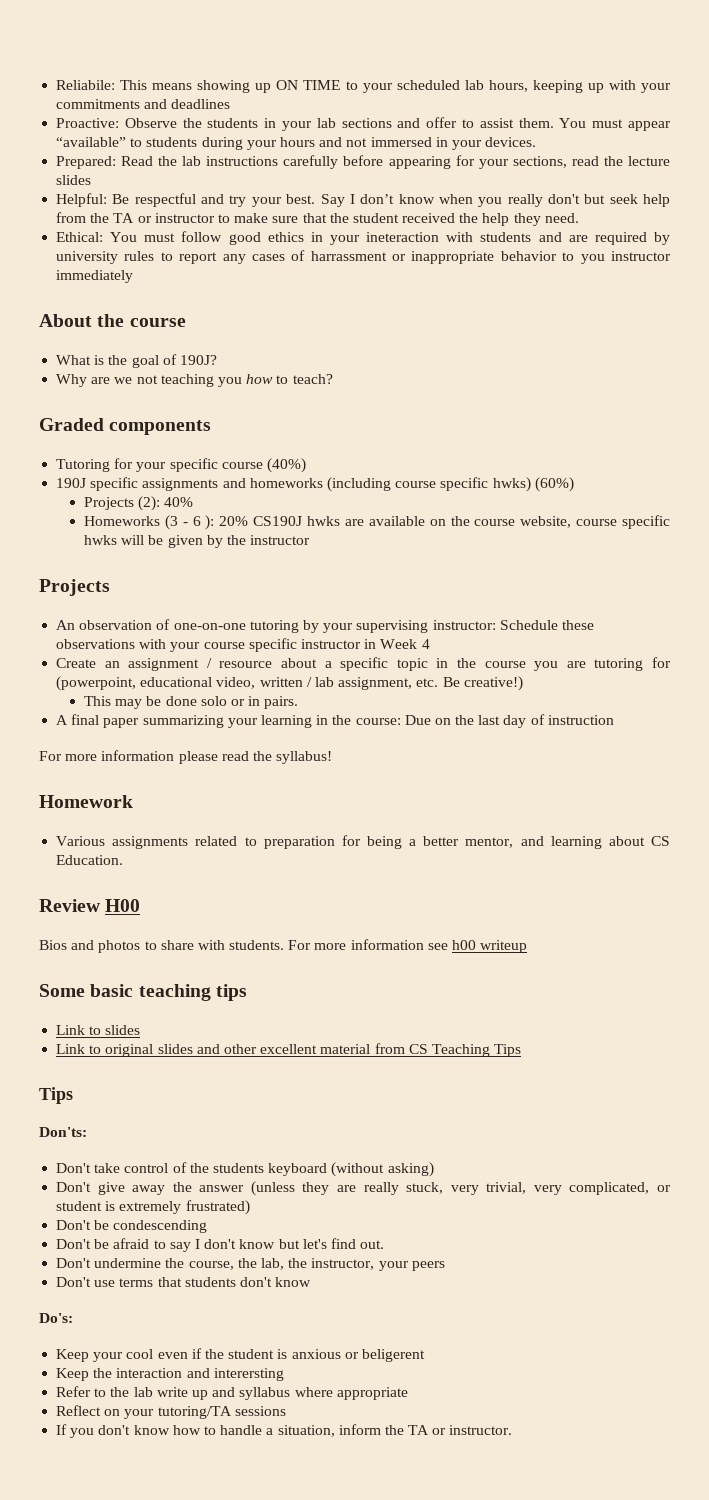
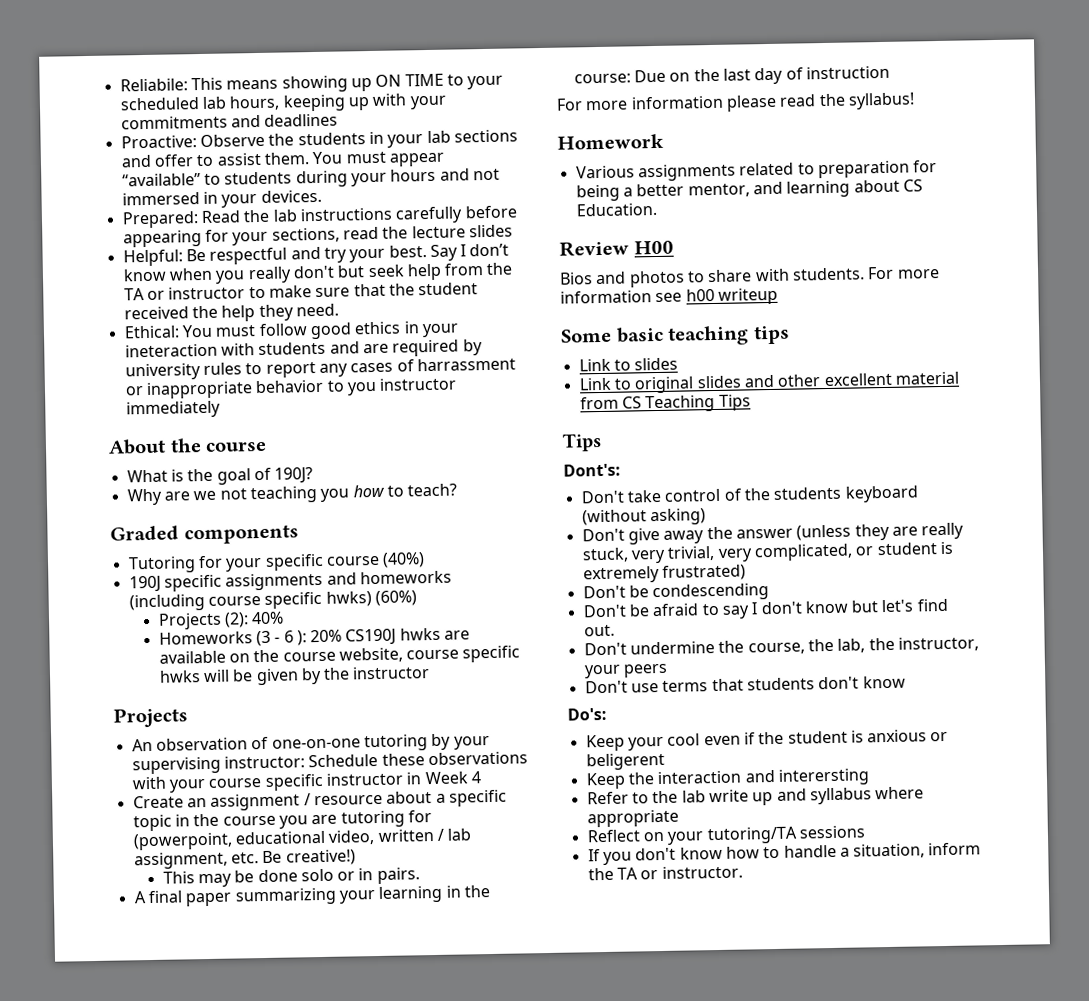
[39,1127,87,1137] Don'ts: -> [563,463,621,477] Dont's:

